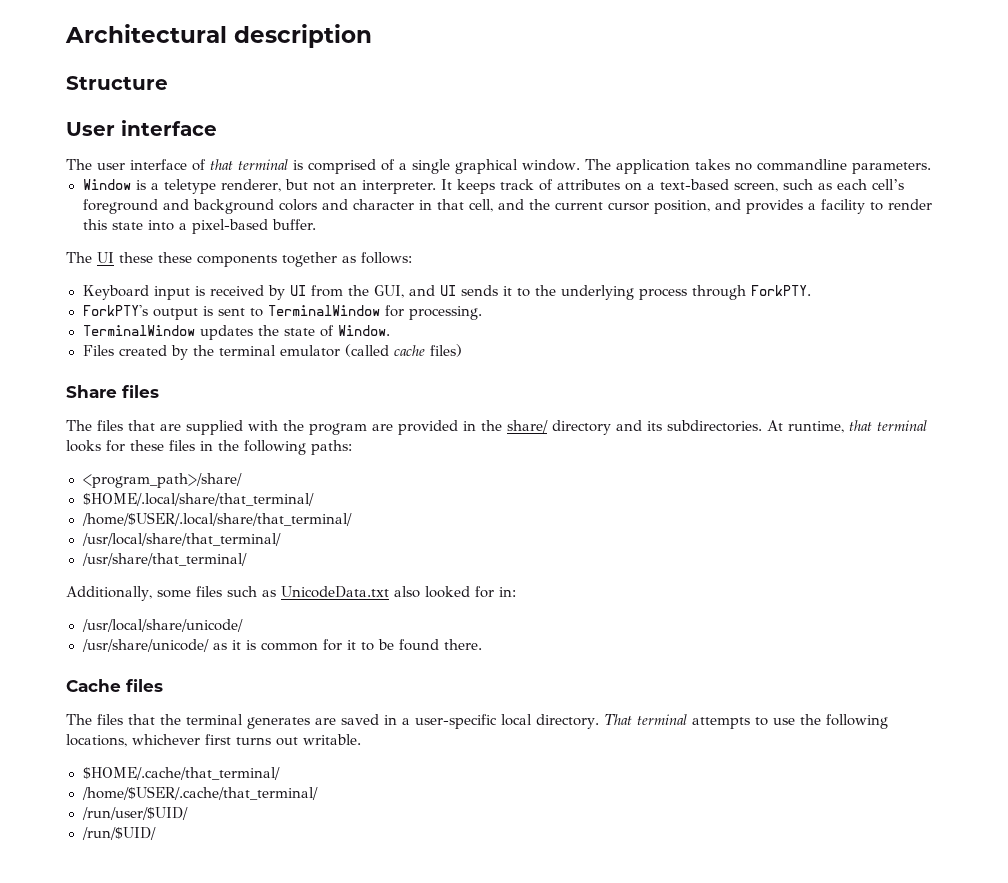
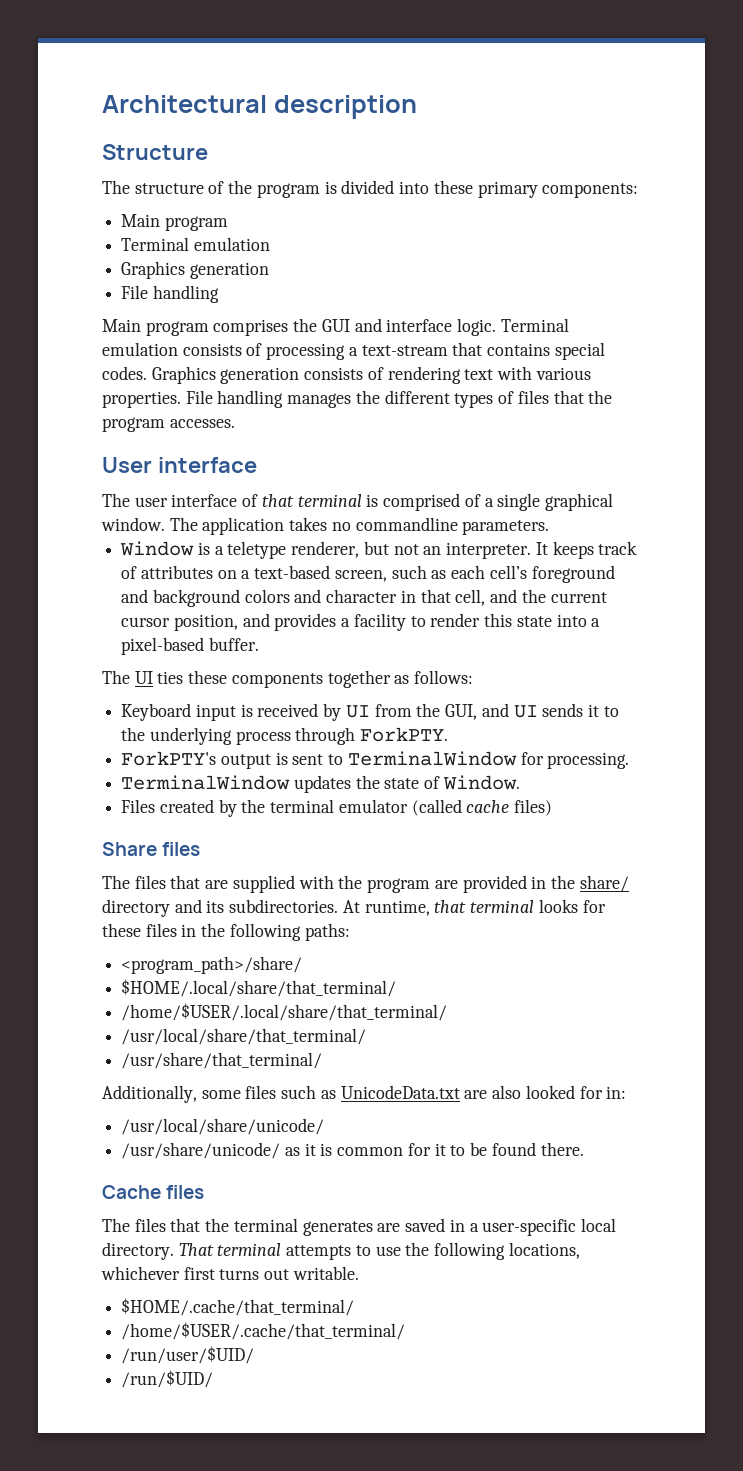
(168, 83) none -> [102,180,639,198] [121,214,228,231] [121,237,270,251] [121,261,269,279] [121,285,219,303] [102,318,569,336] [102,342,605,360] [102,366,591,384] [102,390,613,408] [102,417,235,432] // The structure of the program is divided into these primary components: // Main program // Terminal emulation // Graphics generation // File handling // Main program comprises the GUI and interface logic. Terminal emulation consists of processing a text-stream that contains special codes. Graphics generation consists of rendering text with various properties. File handling manages the different types of files that the program accesses.
[119,252,153,263] these -> [157,671,184,684] ties
(389, 592) none -> [464,1090,488,1099] are

